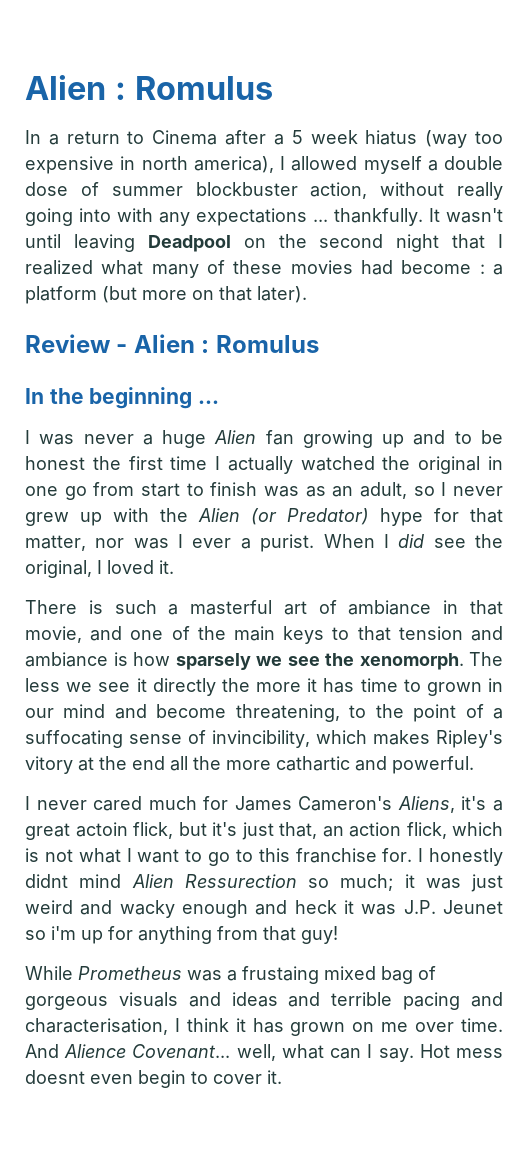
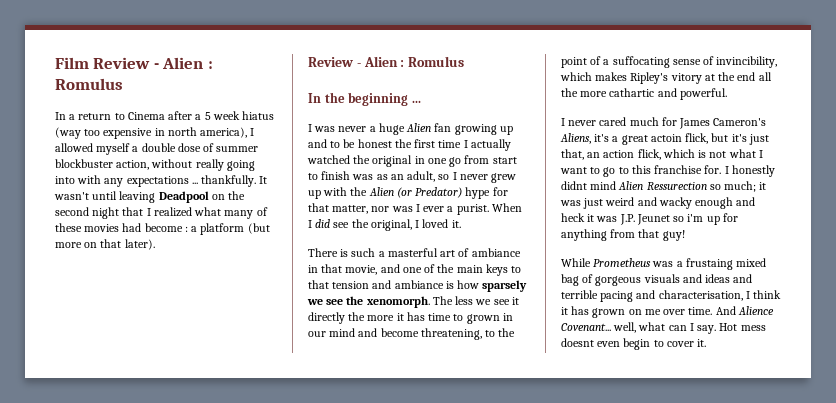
(25, 87) none -> [55,57,159,69] Film Review -

